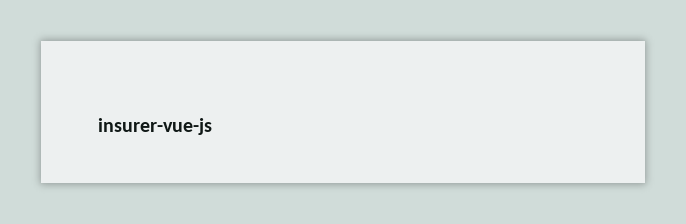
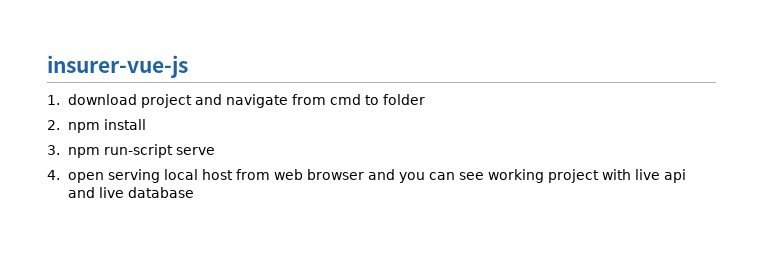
(212, 126) none -> [47,94,426,108] [47,119,147,133] [47,144,216,158] [47,169,687,183] [68,187,195,198] // 1. download project and navigate from cmd to folder // 2. npm install // 3. npm run-script serve // 4. open serving local host from web browser and you can see working project with live api and live database

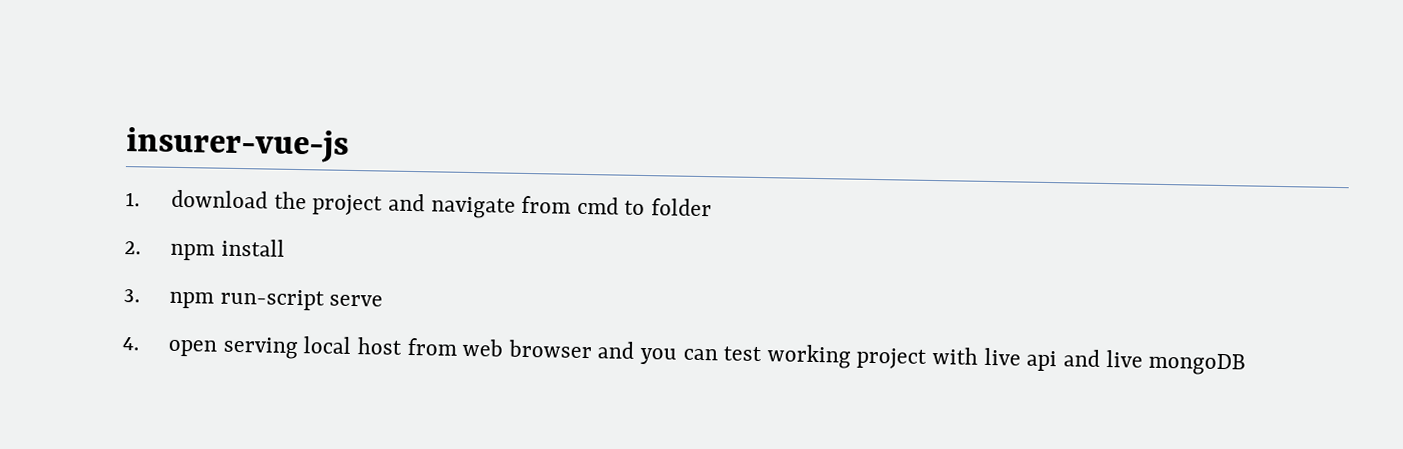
(138, 99) none -> [273,191,307,210] the
[459,172,485,180] see -> [723,346,763,362] test
[128,187,195,198] database -> [1148,352,1247,376] mongoDB

